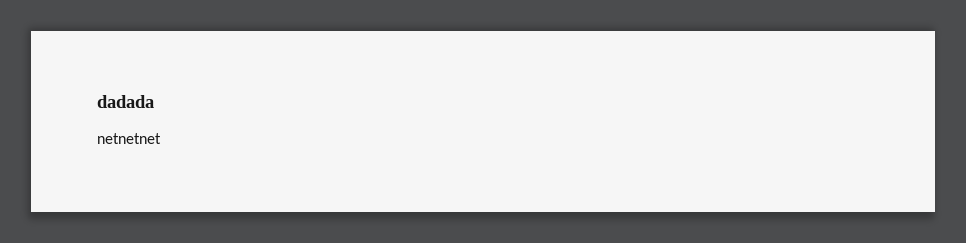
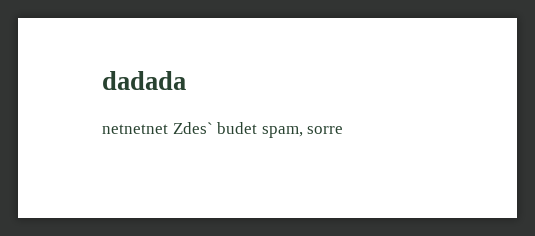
(161, 138) none -> [172,122,344,138] Zdes` budet spam, sorre

